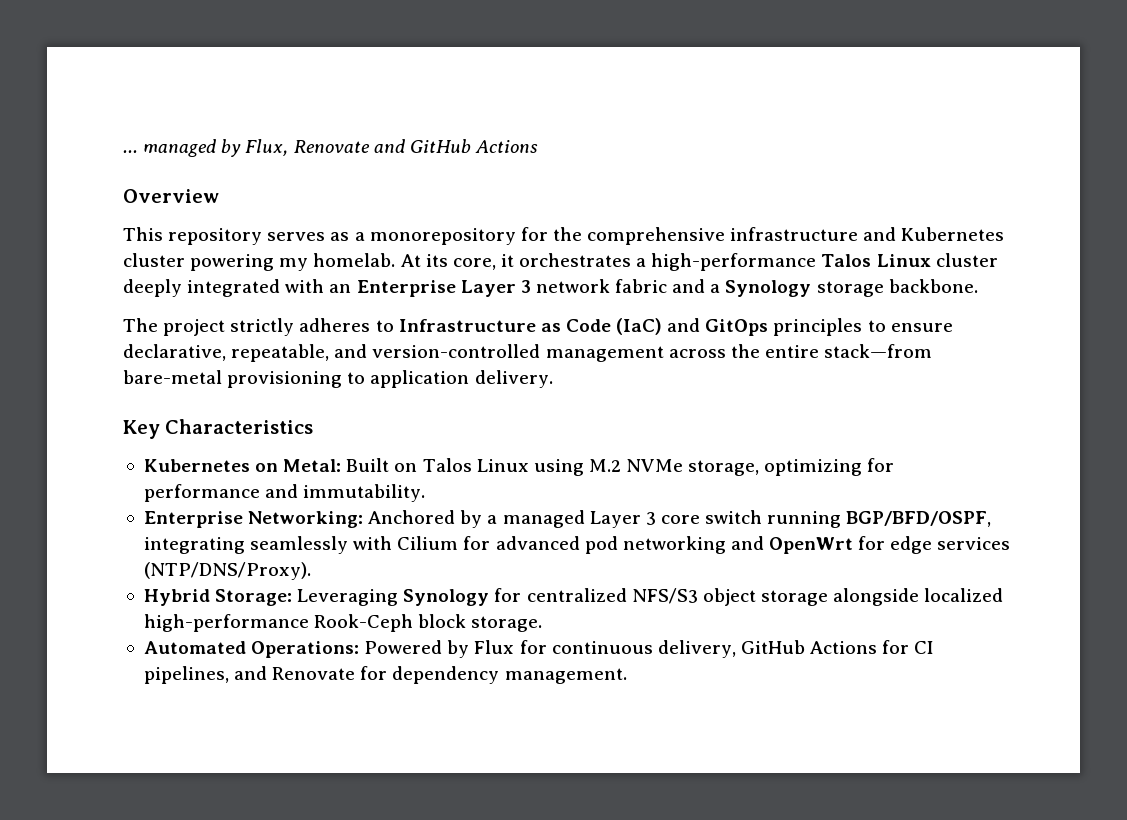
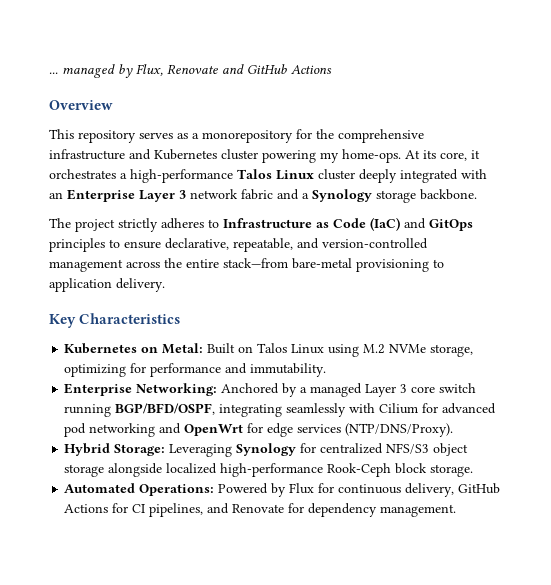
[313,253,396,267] homelab. -> [342,149,401,163] home-ops.

